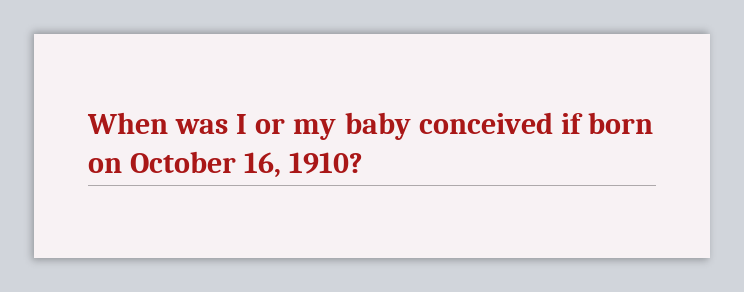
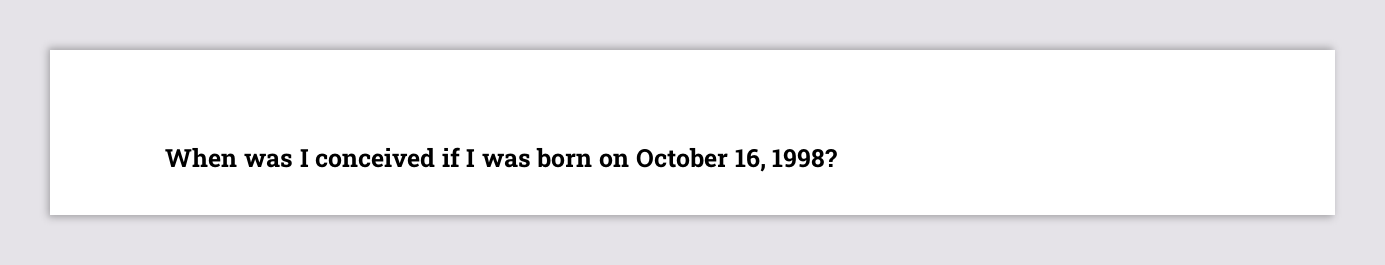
[255,112,583,140] or my baby conceived if -> [315,147,531,168] conceived if I was
[289,152,364,174] 1910? -> [772,148,838,168] 1998?

